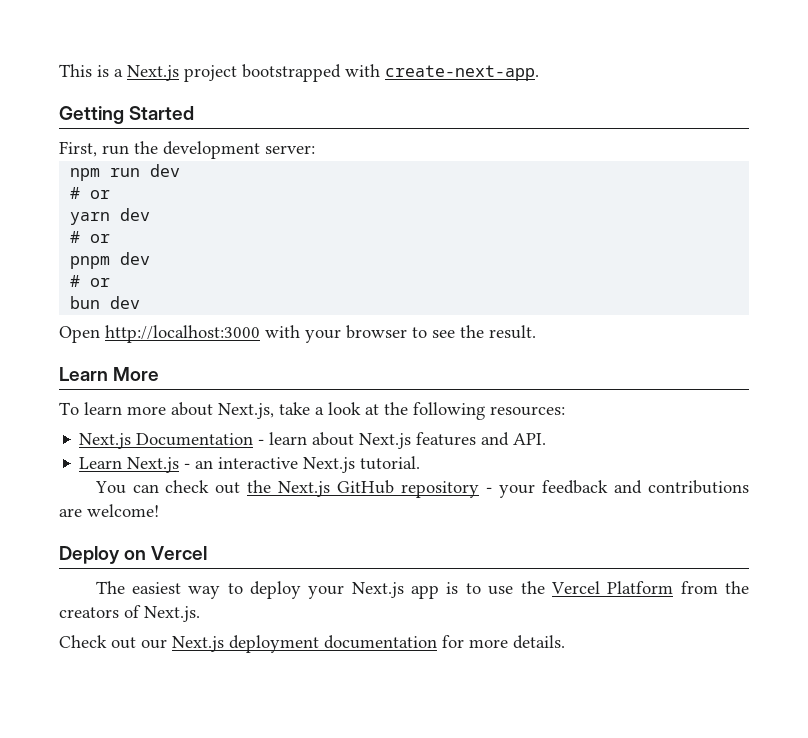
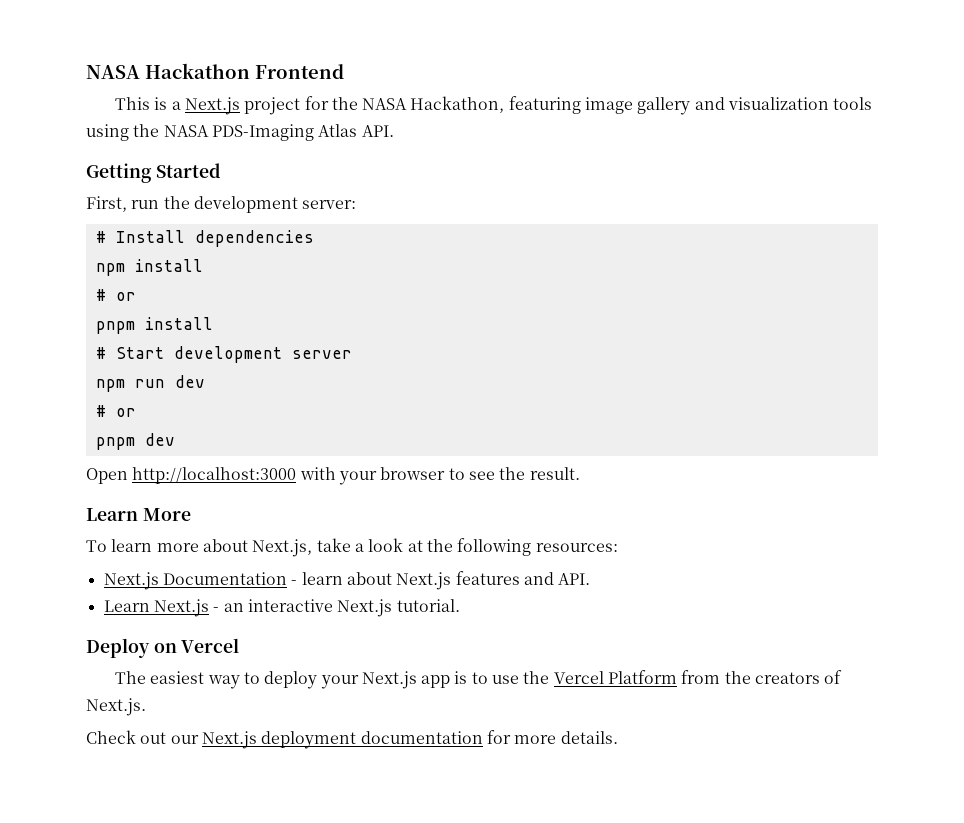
(59, 70) none -> [86,63,344,79] NASA Hackathon Frontend //
[242,64,539,82] bootstrapped with create-next-app. -> [304,96,873,115] [86,124,394,141] for the NASA Hackathon, featuring image gallery and visualization tools using the NASA PDS-Imaging Atlas API.
(315, 149) none -> [95,230,314,247] [95,259,203,276] [95,289,136,301] [95,317,213,334] [95,346,352,363] // # Install dependencies // npm install // # or // pnpm install // # Start development server
[70,208,151,225] [70,231,111,243] [70,252,151,269] [70,275,111,287] [70,296,101,309] yarn dev // # or // pnpm dev // # or // bun -> [95,437,135,450] pnpm
[94,480,749,498] [59,504,159,517] // You can check out the Next.js GitHub repository - your feedback and contributions are welcome! -> (460, 605) none

